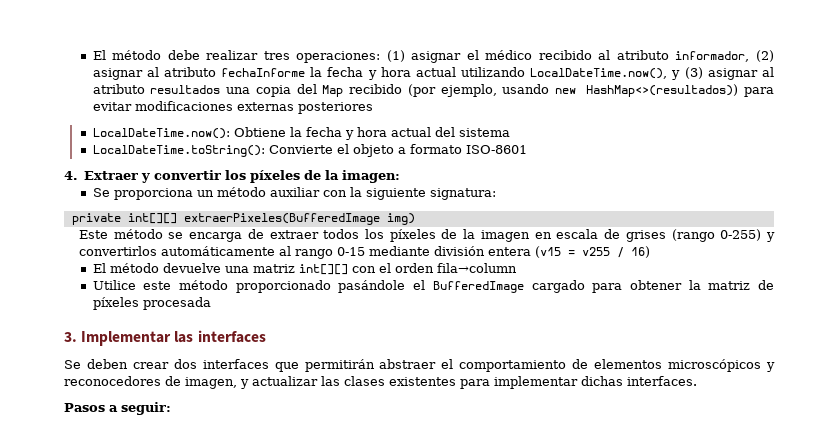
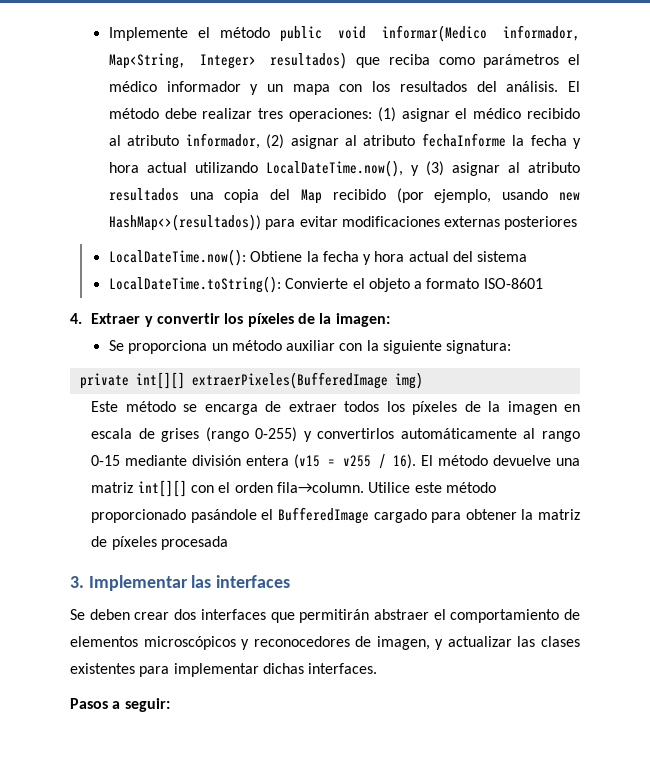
(92, 55) none -> [108,25,581,42] [108,52,580,69] [108,81,559,95] Implemente el método public void informar(Medico informador, Map<String, Integer> resultados) que reciba como parámetros el médico informador y un mapa con los resultados del análisis.
[630,246,650,258] 16) // -> [393,454,417,469] 16).
[436,263,517,273] fila→column // -> [276,482,364,493] fila→column.

